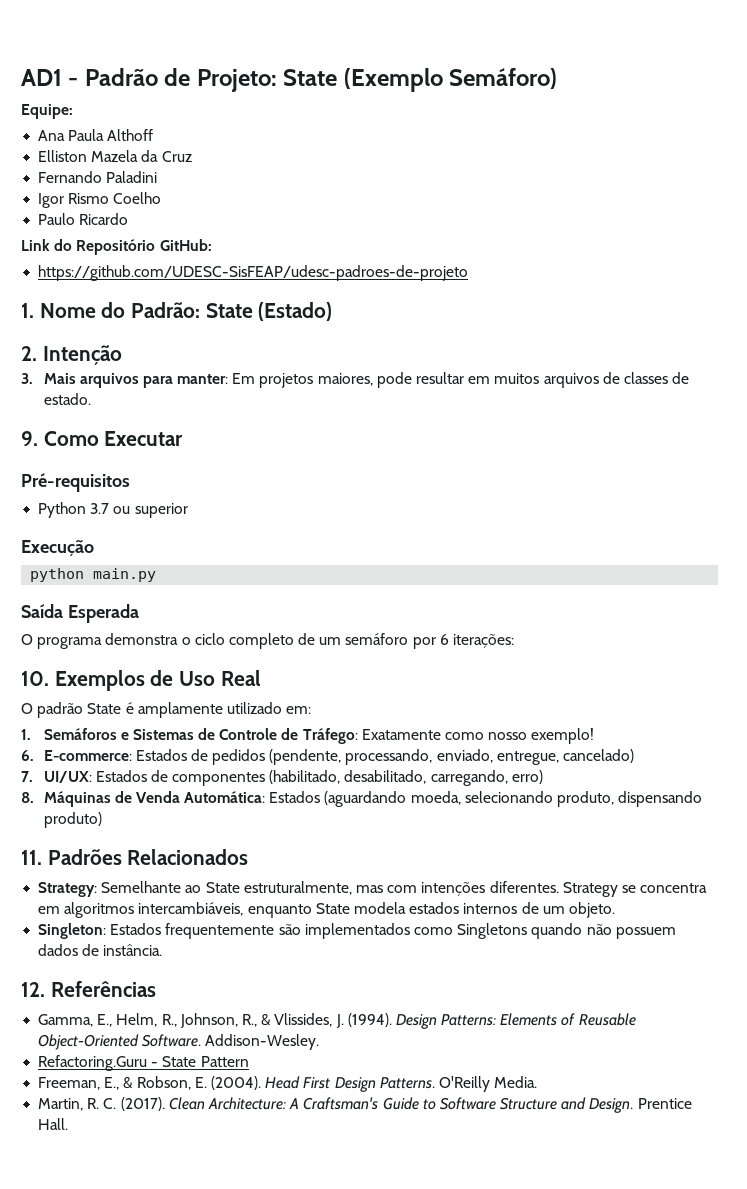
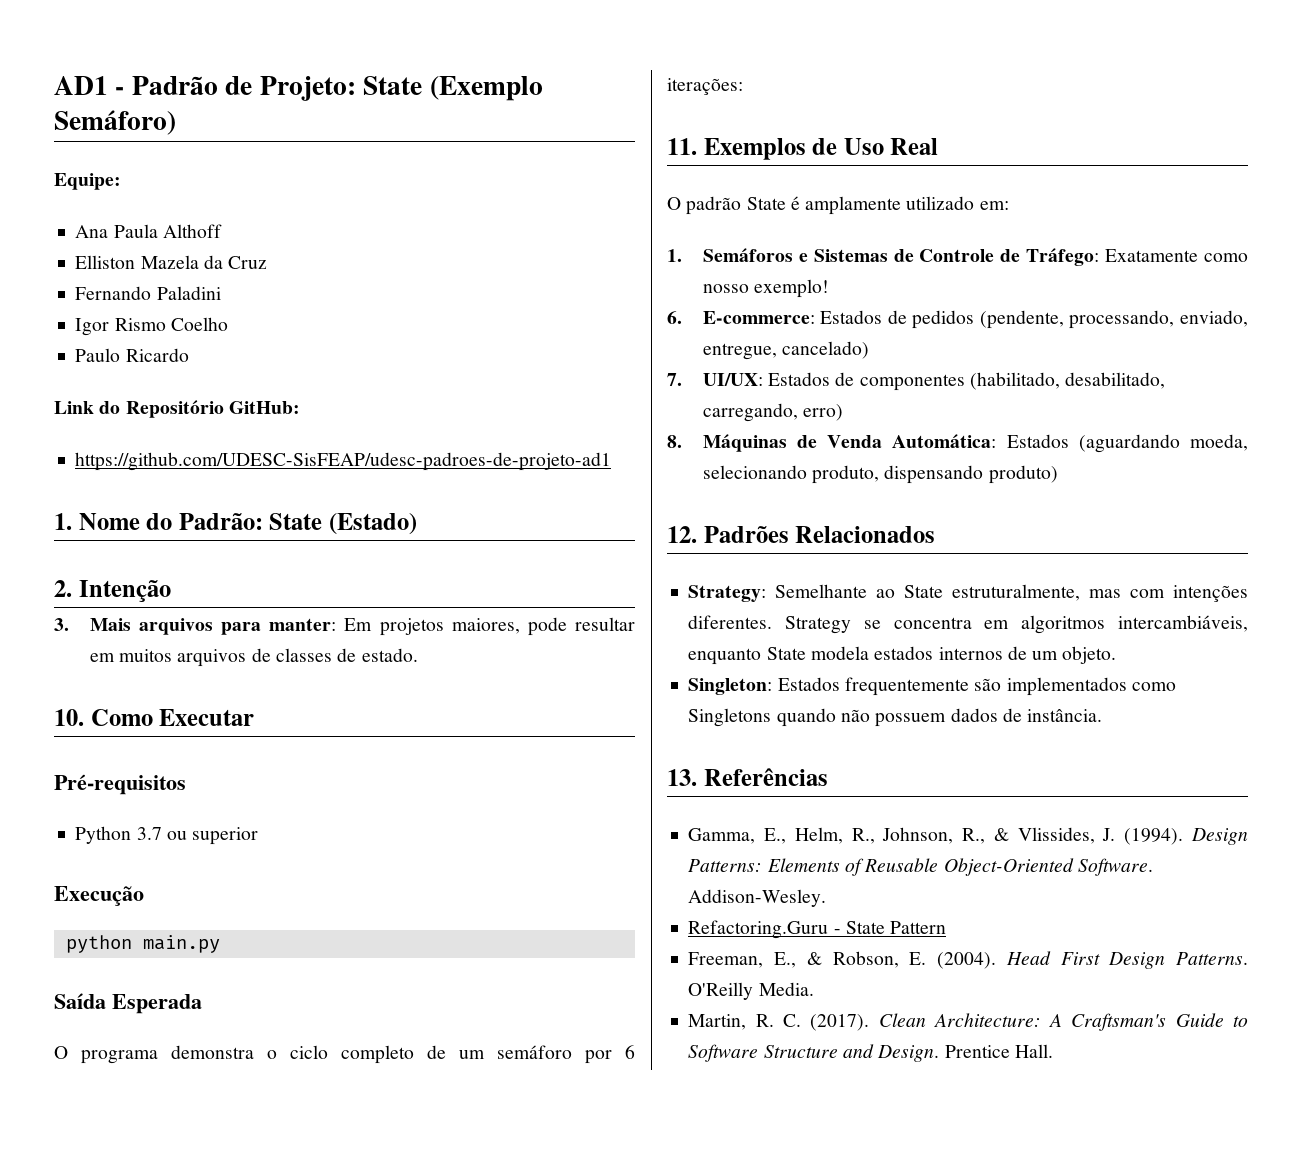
[38,265,469,281] https://github.com/UDESC-SisFEAP/udesc-padroes-de-projeto -> [75,452,612,471] https://github.com/UDESC-SisFEAP/udesc-padroes-de-projeto-ad1
[21,431,38,446] 9. -> [54,709,84,726] 10.
[21,671,49,686] 10. -> [667,138,697,155] 11.
[21,850,42,865] 11. -> [667,526,697,543] 12.
[21,982,45,997] 12. -> [667,769,697,786] 13.

